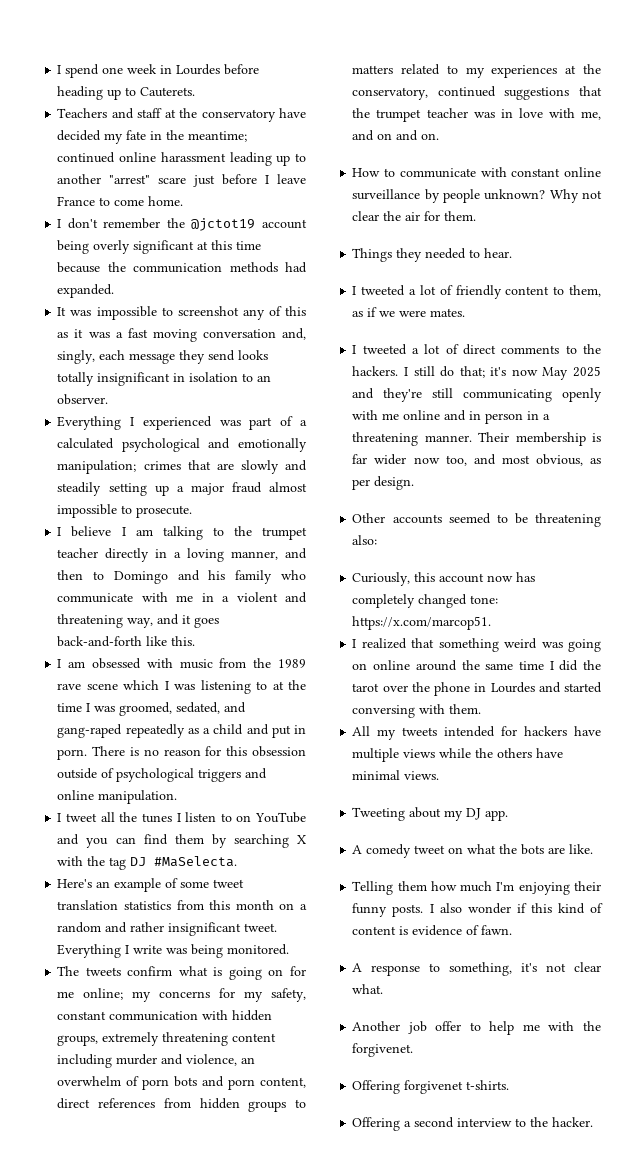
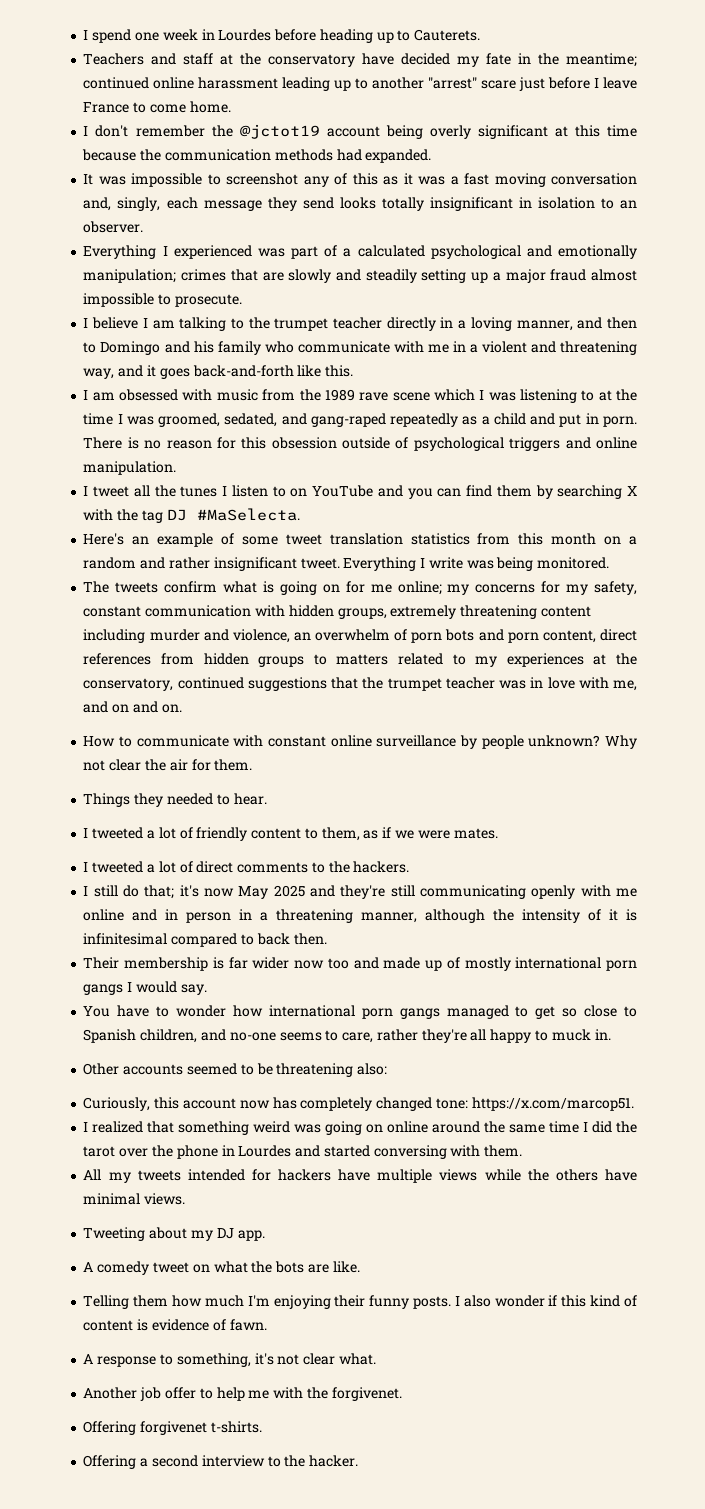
(399, 371) none -> (410, 867) //
[424,435,472,442] manner. -> [361,909,637,923] [83,933,327,947] manner, although the intensity of it is infinitesimal compared to back then. //
[445,454,601,466] [352,476,415,490] too, and most obvious, as per design. -> [327,957,638,971] [83,981,207,995] [83,1005,637,1019] [83,1029,611,1043] too and made up of mostly international porn gangs I would say. // You have to wonder how international porn gangs managed to get so close to Spanish children, and no-one seems to care, rather they're all happy to muck in.

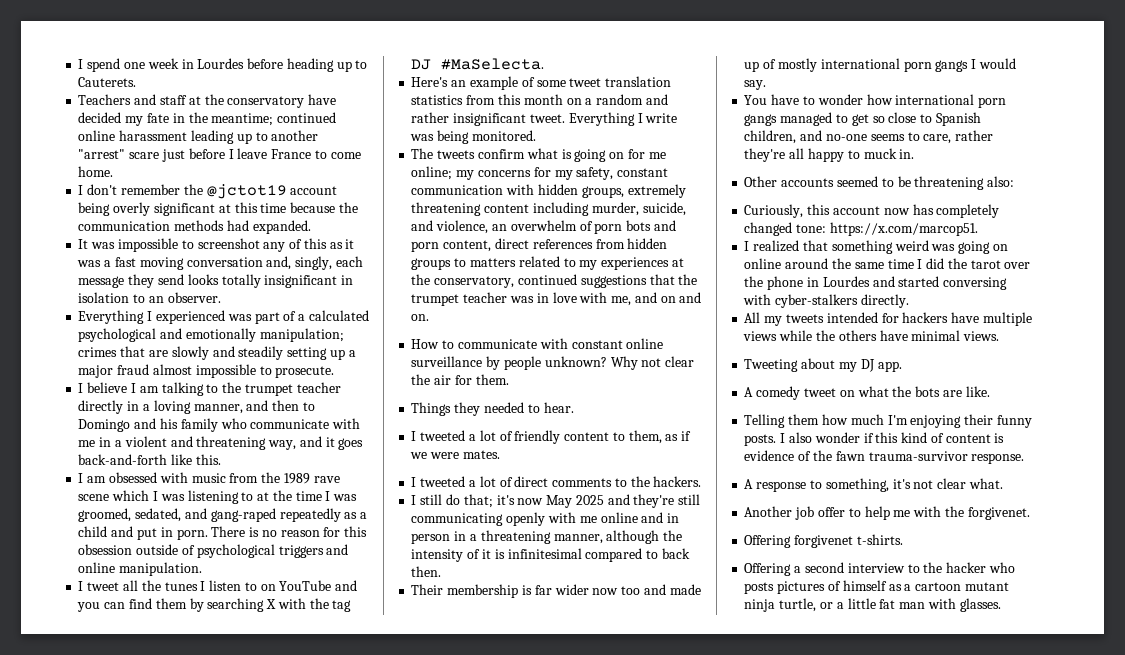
[149,629,200,641] murder -> [591,202,686,216] murder, suicide,
[484,1145,523,1157] them. -> [775,294,909,308] cyber-stalkers directly.
[229,1319,267,1331] fawn. -> [812,450,1025,464] the fawn trauma-survivor response.
[309,1455,359,1467] hacker. -> [946,562,1015,573] [744,580,1009,594] [744,598,1001,612] hacker who posts pictures of himself as a cartoon mutant ninja turtle, or a little fat man with glasses.

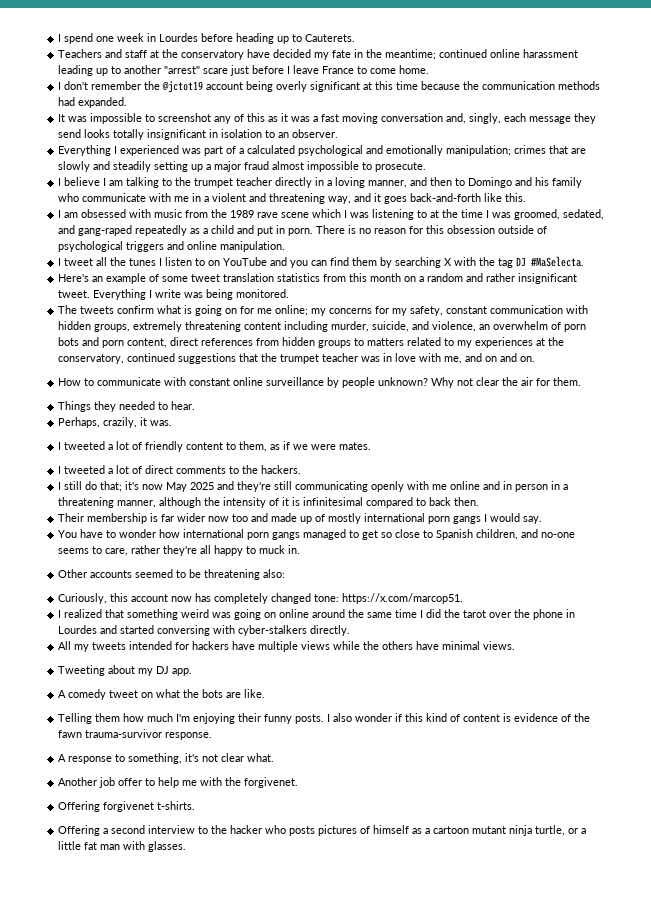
(574, 407) none -> [58,417,173,428] // Perhaps, crazily, it was.

